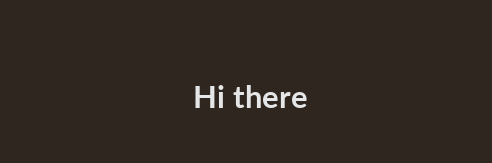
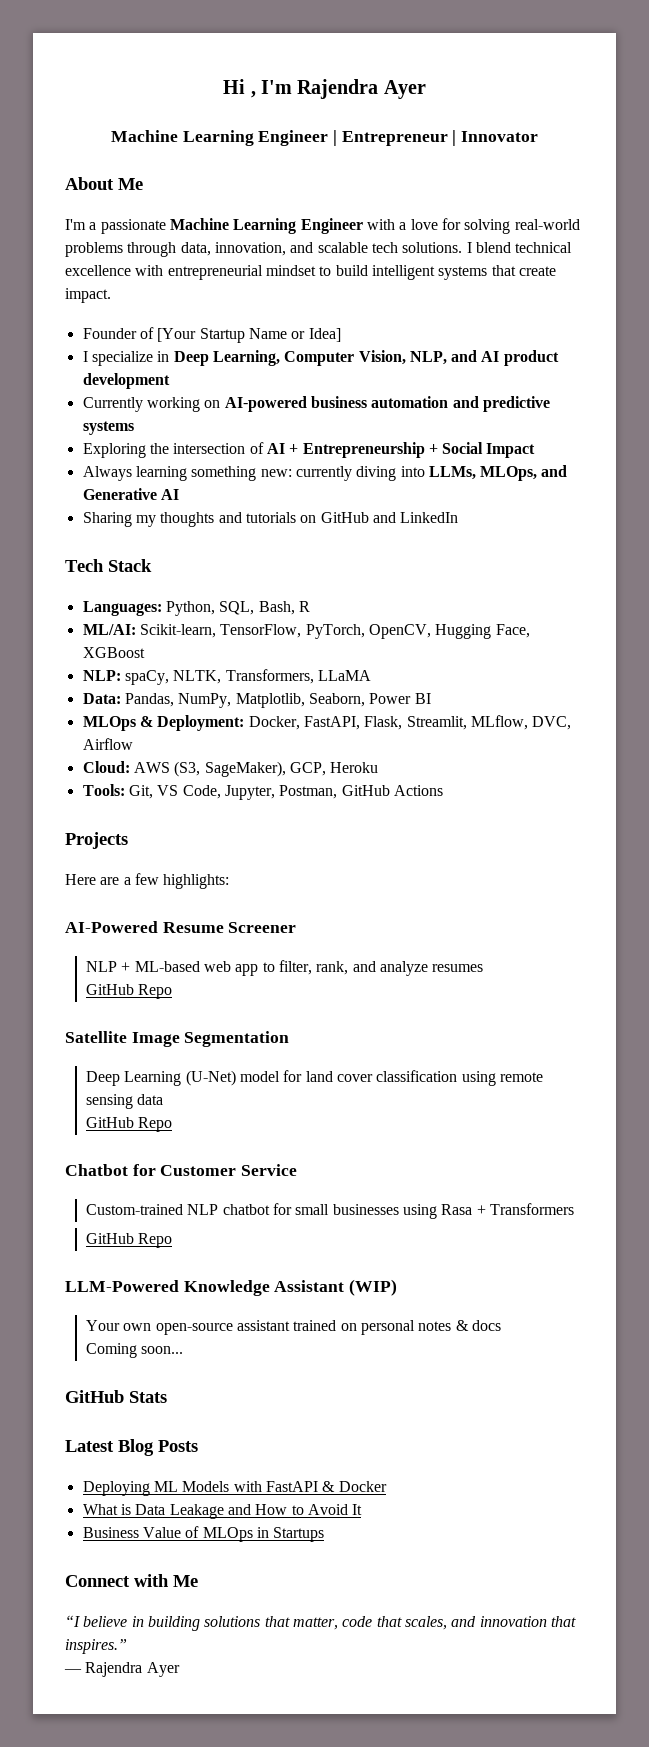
[233,85,309,108] there -> [250,79,426,99] [110,130,539,146] [65,177,143,190] [65,218,580,234] [65,242,573,257] [65,265,556,280] [65,288,111,303] [82,327,341,343] [82,350,559,366] [82,373,170,389] [82,396,550,412] [82,421,134,435] [82,442,536,458] [82,465,568,481] [82,488,179,500] [82,512,459,527] [65,559,152,572] [82,601,310,616] [82,624,530,639] [82,647,145,658] [82,669,371,685] [82,693,431,708] [82,715,572,731] [82,738,133,750] [82,761,379,777] [82,784,443,800] [65,832,128,849] [65,873,230,889] [65,921,297,933] [86,960,484,976] [86,984,173,999] [65,1031,290,1047] [86,1070,543,1086] [86,1094,164,1109] [86,1117,173,1132] [65,1164,298,1176] [86,1203,574,1219] [86,1233,173,1248] [65,1279,398,1296] [86,1320,501,1335] [86,1343,184,1358] [65,1390,167,1403] [65,1439,198,1456] [82,1481,387,1496] [82,1504,363,1519] [82,1526,325,1542] [65,1574,198,1587] [65,1615,576,1631] [65,1639,127,1654] [64,1662,180,1677] , I'm Rajendra Ayer // Machine Learning Engineer | Entrepreneur | Innovator // About Me // I'm a passionate Machine Learning Engineer with a love for solving real-world problems through data, innovation, and scalable tech solutions. I blend technical excellence with entrepreneurial mindset to build intelligent systems that create impact. // Founder of [Your Startup Name or Idea] // I specialize in Deep Learning, Computer Vision, NLP, and AI product development // Currently working on AI-powered business automation and predictive systems // Exploring the intersection of AI + Entrepreneurship + Social Impact // Always learning something new: currently diving into LLMs, MLOps, and Generative AI // Sharing my thoughts and tutorials on GitHub and LinkedIn // Tech Stack // Languages: Python, SQL, Bash, R // ML/AI: Scikit-learn, TensorFlow, PyTorch, OpenCV, Hugging Face, XGBoost // NLP: spaCy, NLTK, Transformers, LLaMA // Data: Pandas, NumPy, Matplotlib, Seaborn, Power BI // MLOps & Deployment: Docker, FastAPI, Flask, Streamlit, MLflow, DVC, Airflow // Cloud: AWS (S3, SageMaker), GCP, Heroku // Tools: Git, VS Code, Jupyter, Postman, GitHub Actions // Projects // Here are a few highlights: // AI-Powered Resume Screener // NLP + ML-based web app to filter, rank, and analyze resumes // GitHub Repo // Satellite Image Segmentation // Deep Learning (U-Net) model for land cover classification using remote sensing data // GitHub Repo // Chatbot for Customer Service // Custom-trained NLP chatbot for small businesses using Rasa + Transformers // GitHub Repo // LLM-Powered Knowledge Assistant (WIP) // Your own open-source assistant trained on personal notes & docs // Coming soon... // GitHub Stats // Latest Blog Posts // Deploying ML Models with FastAPI & Docker // What is Data Leakage and How to Avoid It // Business Value of MLOps in Startups // Connect with Me // “I believe in building solutions that matter, code that scales, and innovation that inspires.” // — Rajendra Ayer

